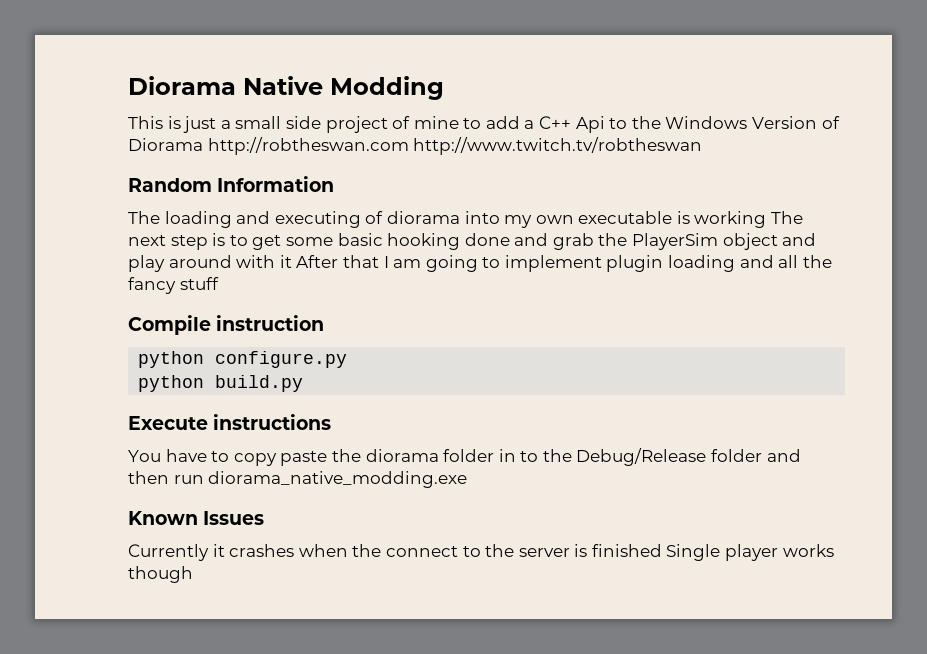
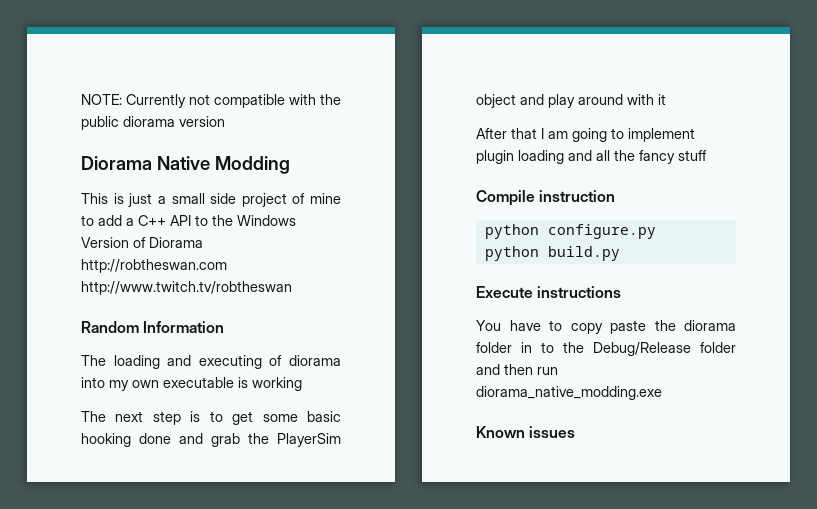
(128, 85) none -> [81,94,341,108] [81,116,225,130] NOTE: Currently not compatible with the public diorama version //
[575,116,605,133] Api -> [170,215,191,226] API
(767, 219) none -> (302, 384) //
(292, 261) none -> (666, 99) //
[203,511,265,525] [128,544,834,561] [128,566,193,583] Issues // Currently it crashes when the connect to the server is finished Single player works though -> [529,426,576,438] issues

